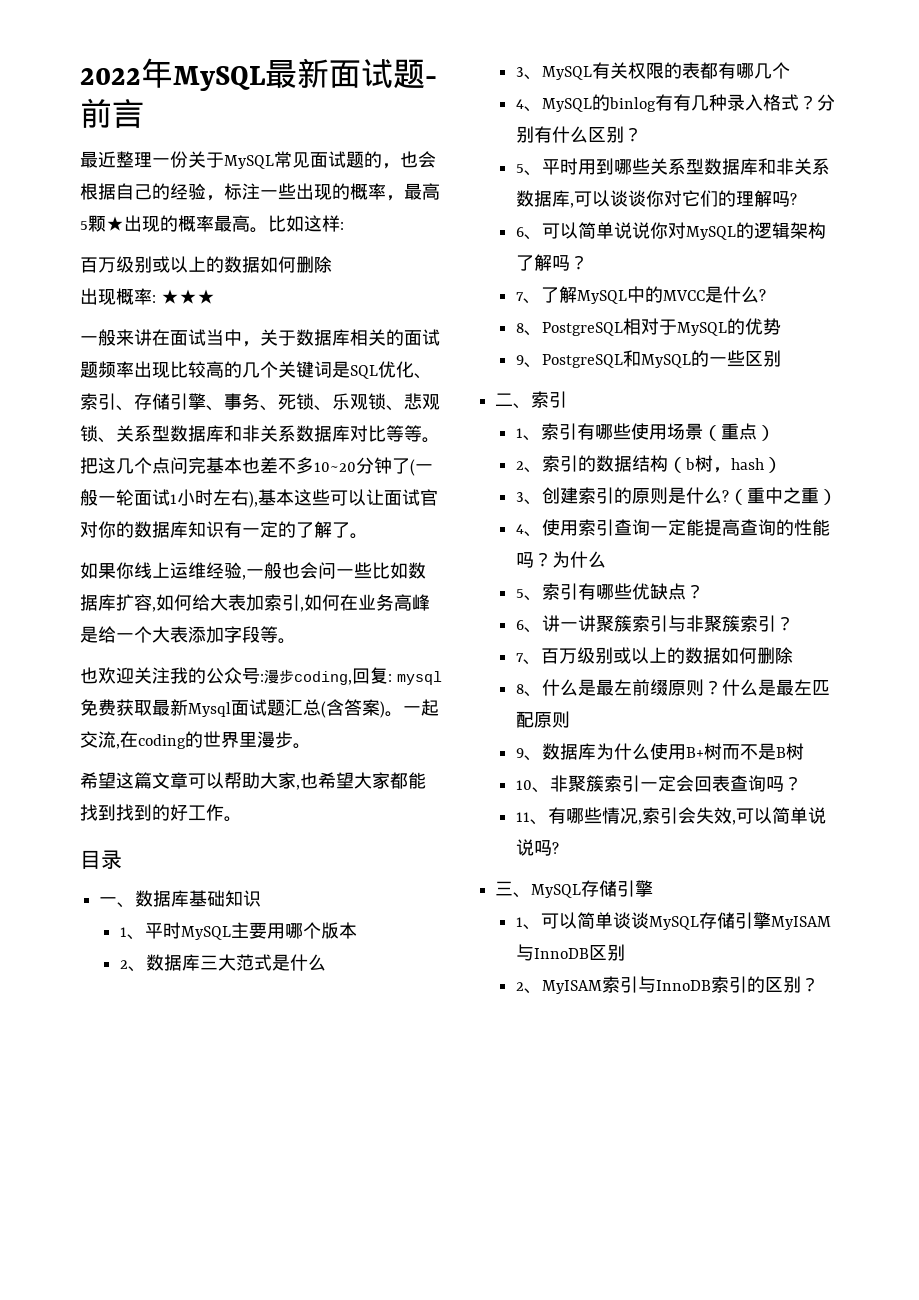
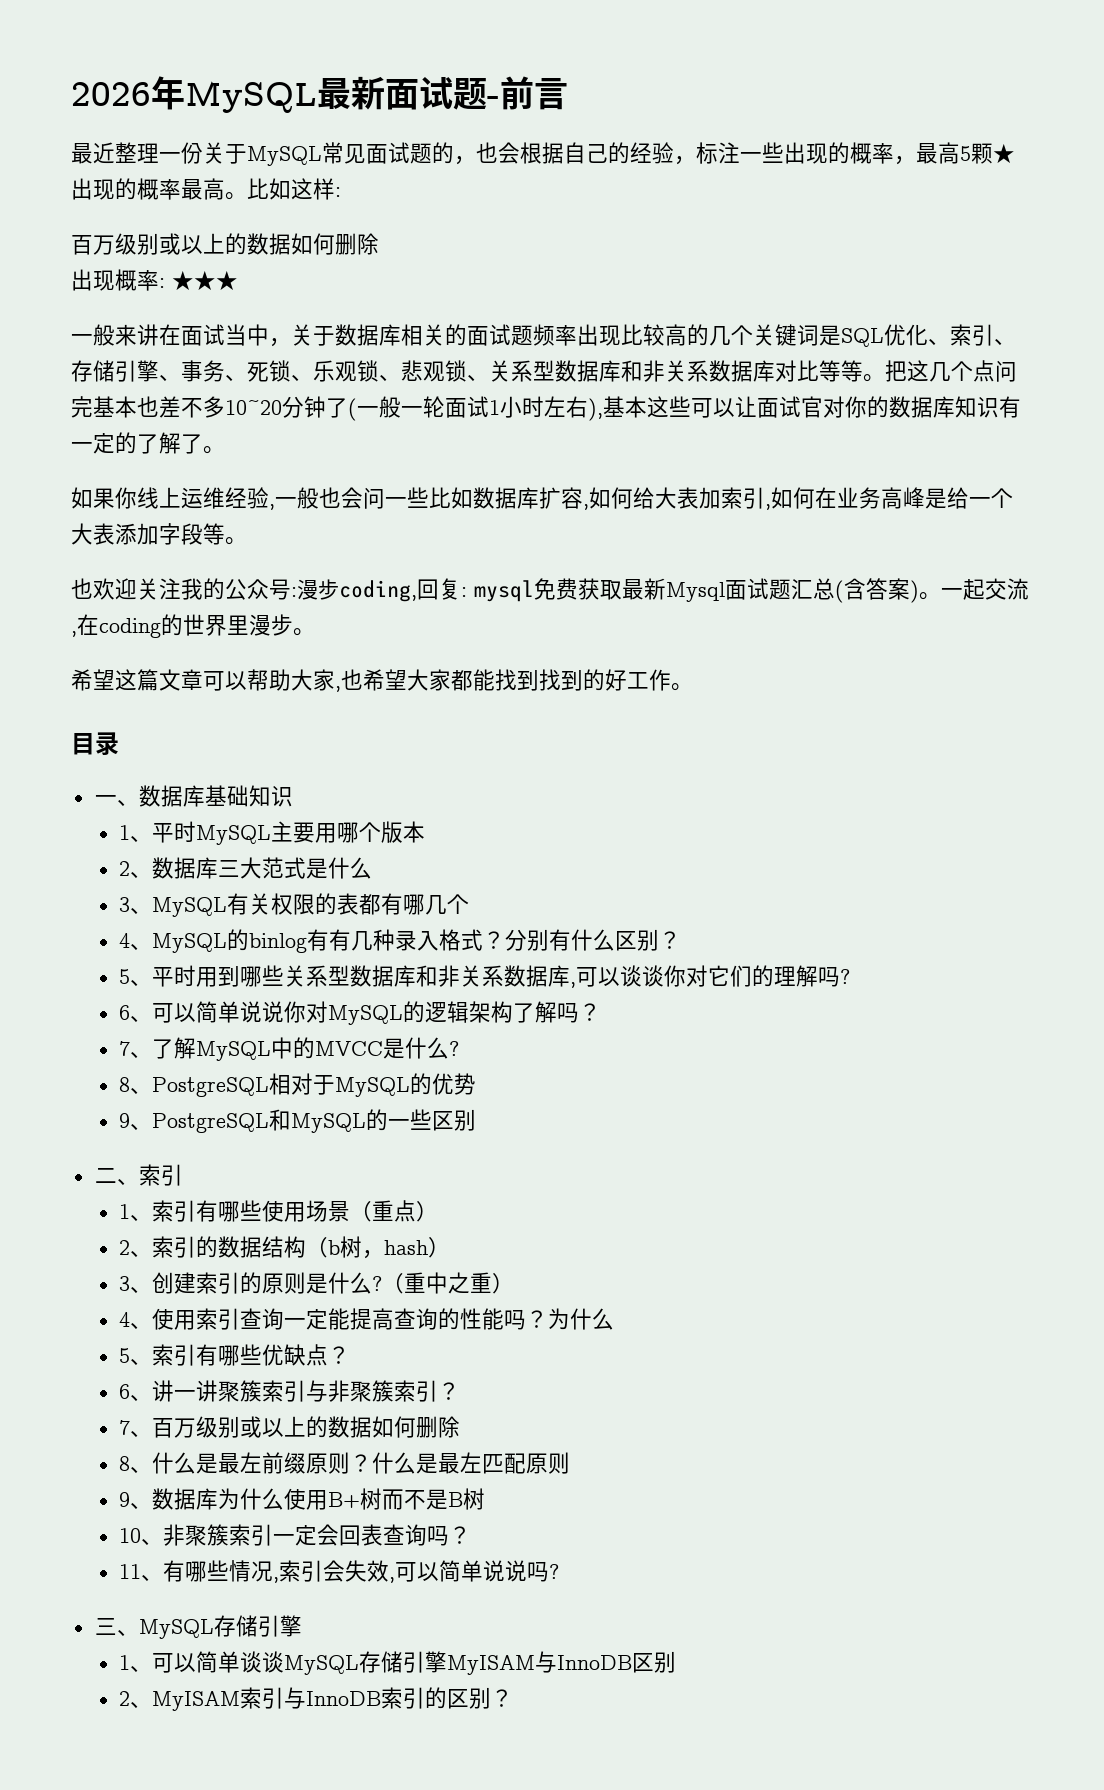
[80,68,141,85] 2022 -> [71,82,151,106] 2026

